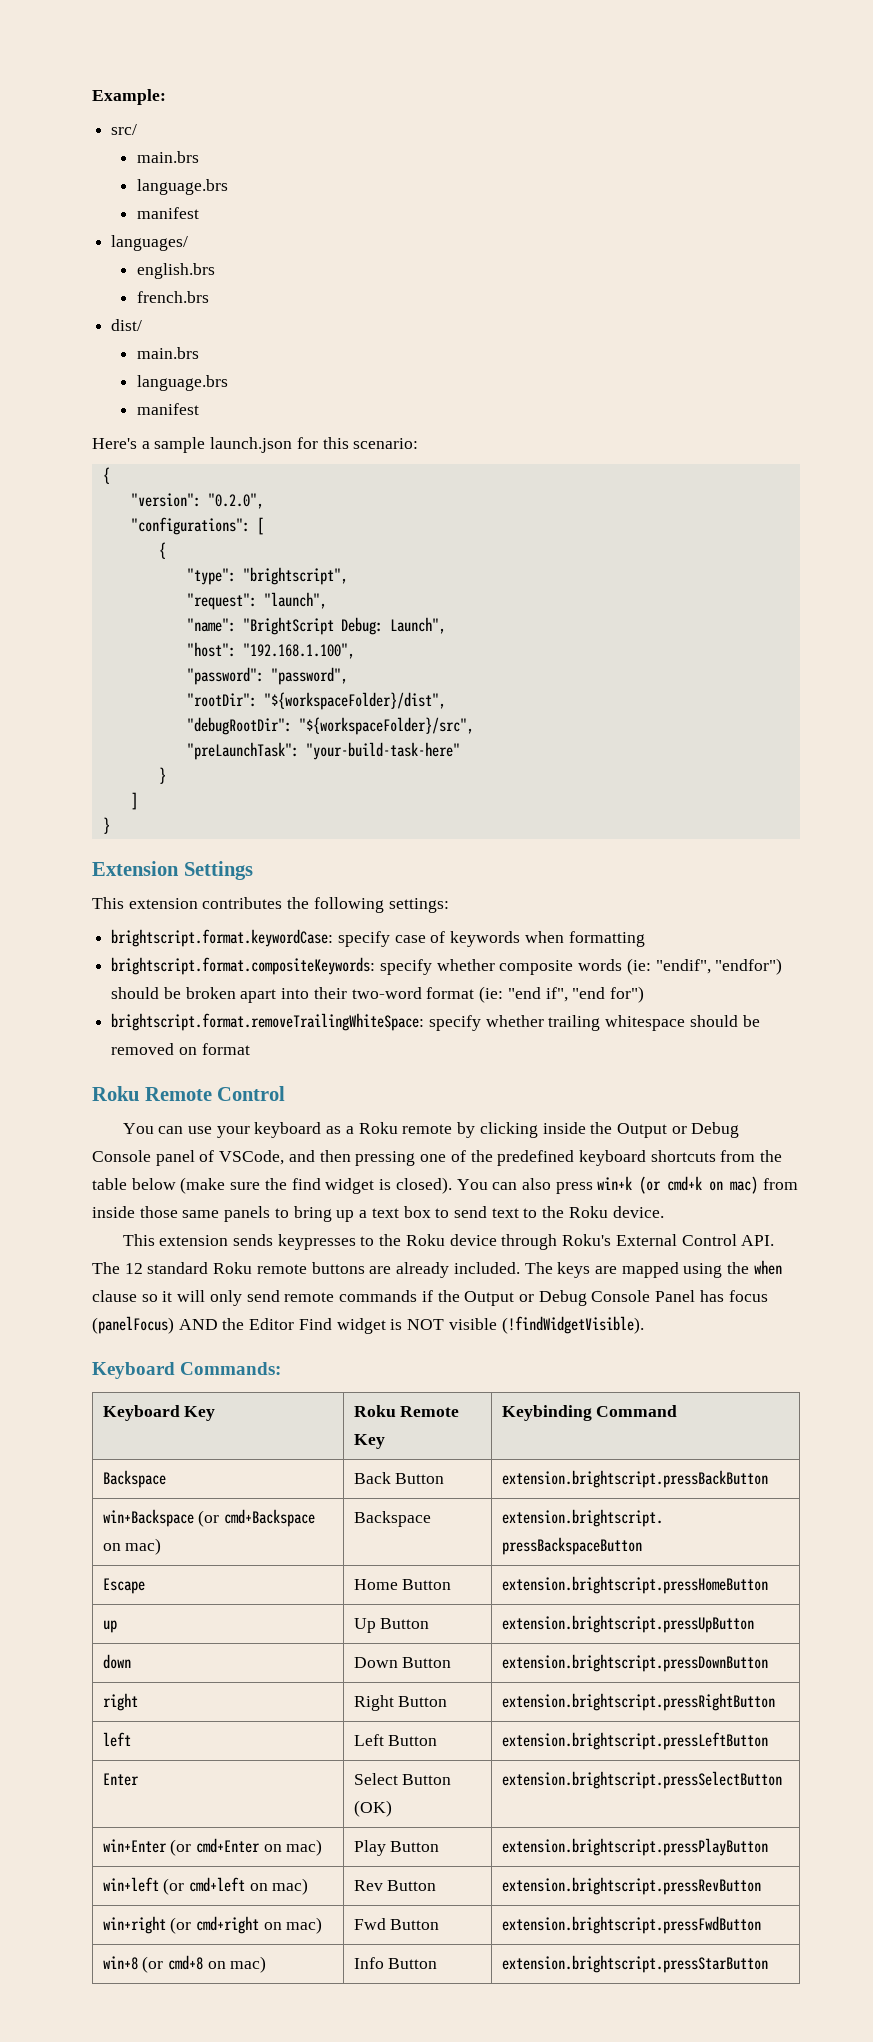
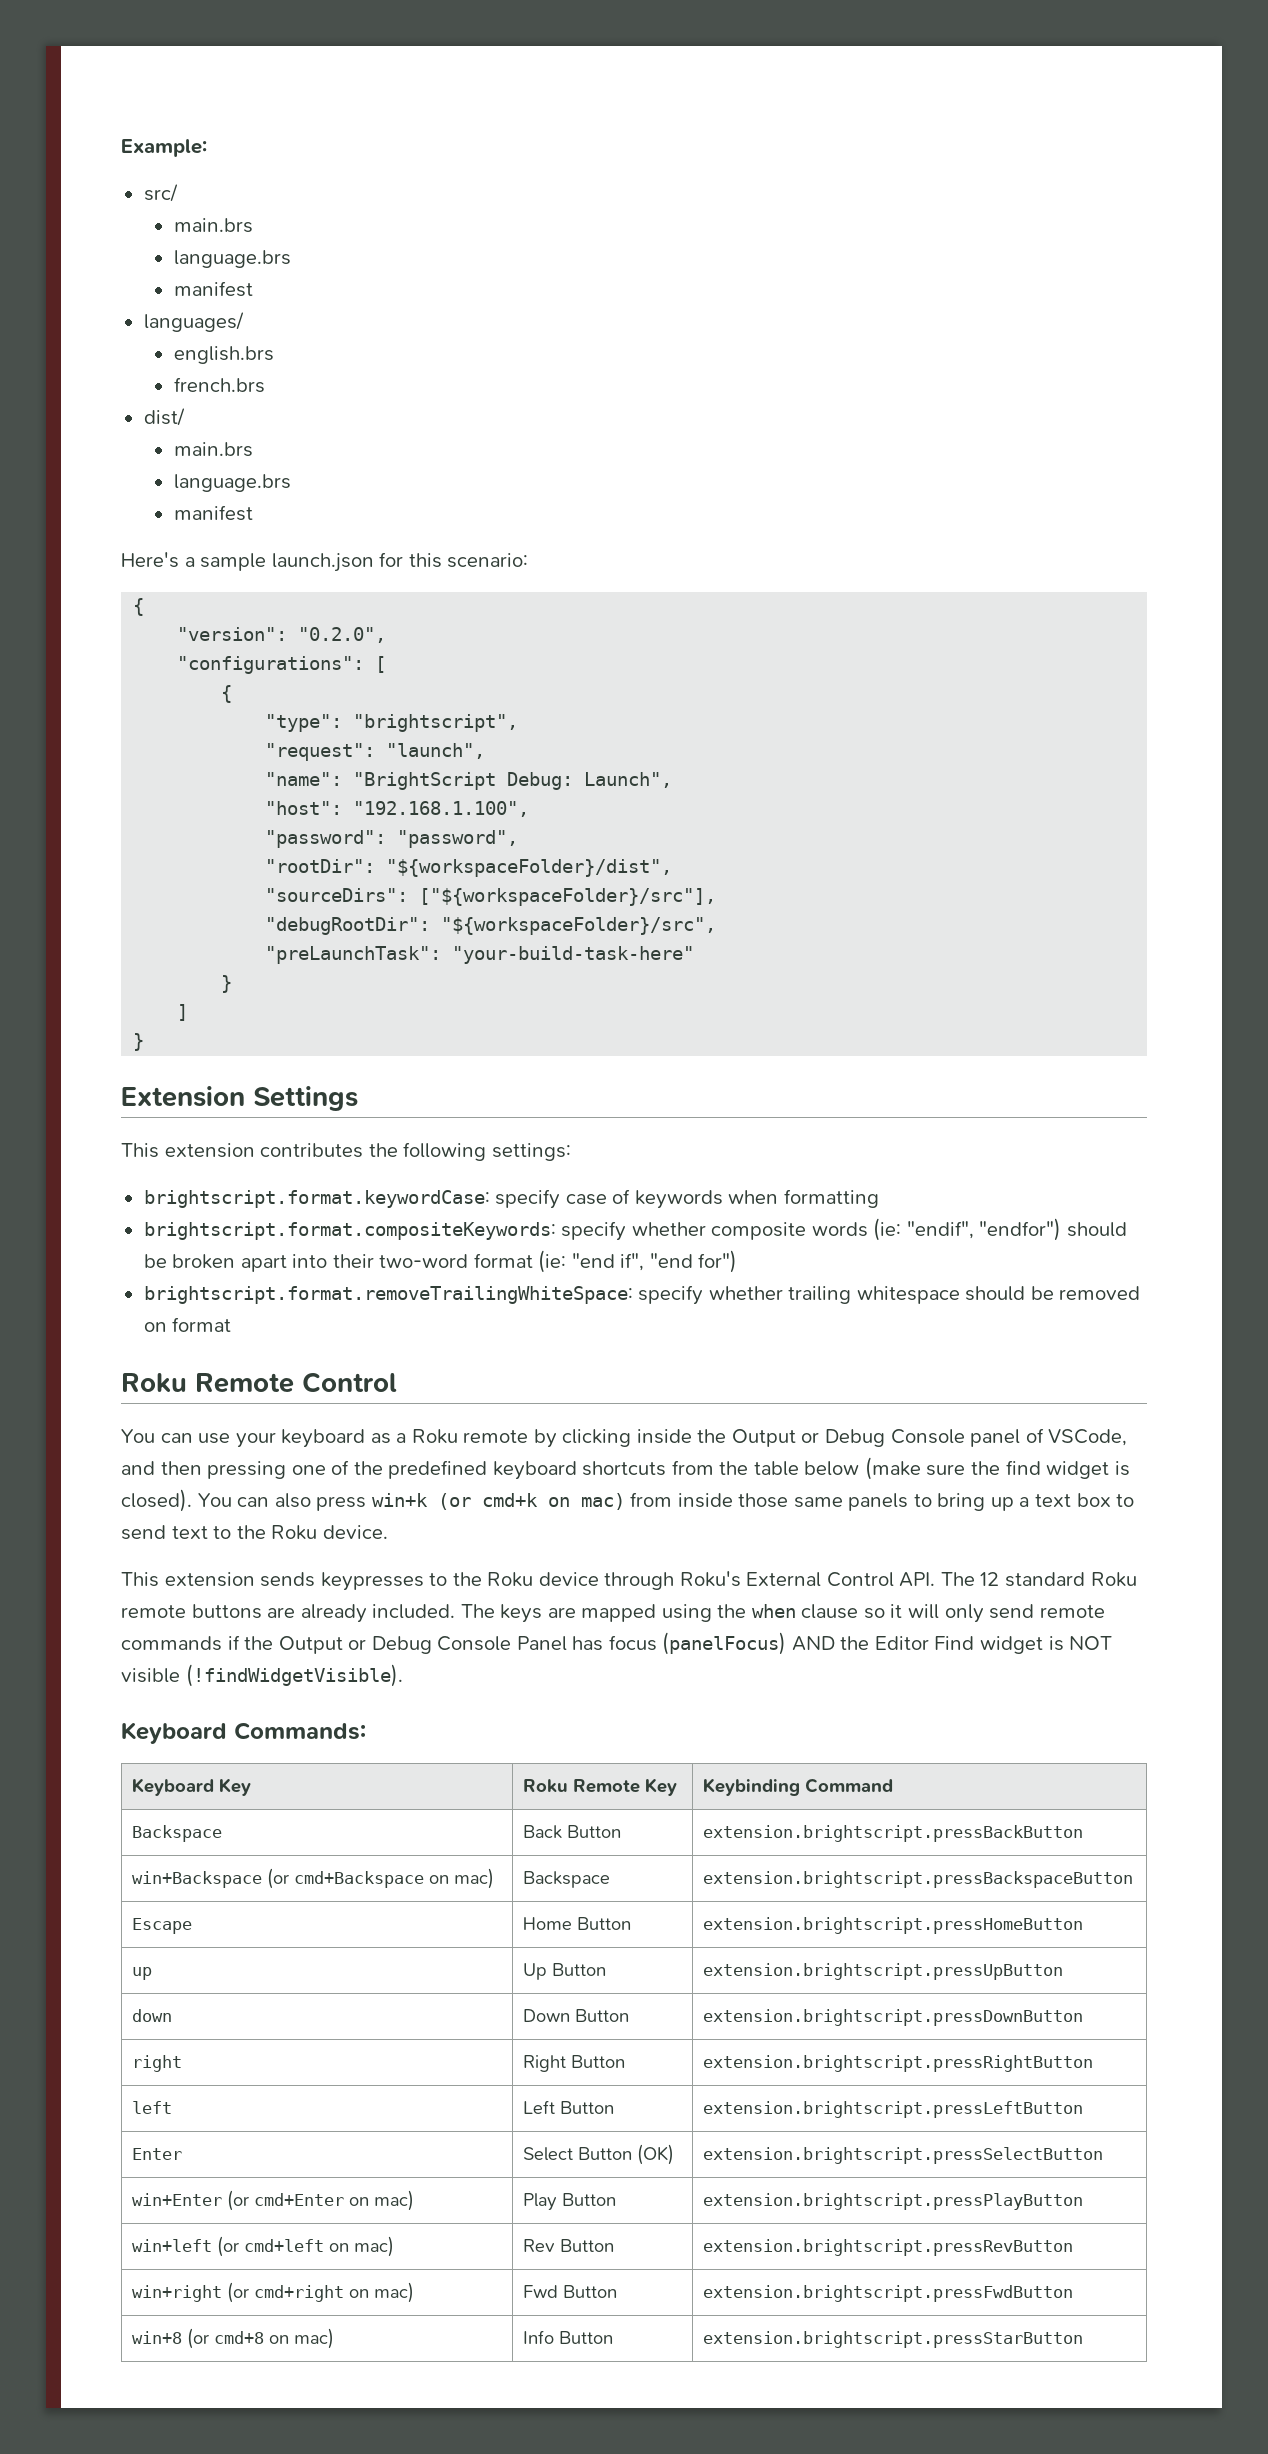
(446, 701) none -> [265,888,717,906] // "sourceDirs": ["${workspaceFolder}/src"],

